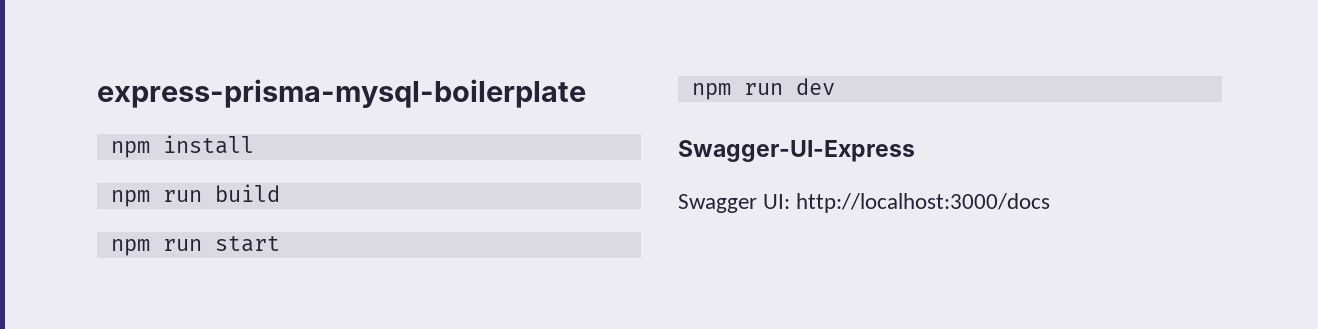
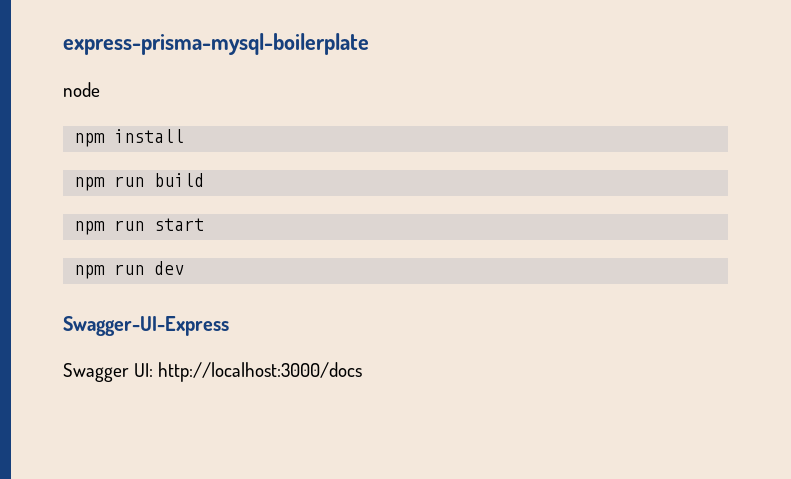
(586, 93) none -> [63,82,100,97] // node

